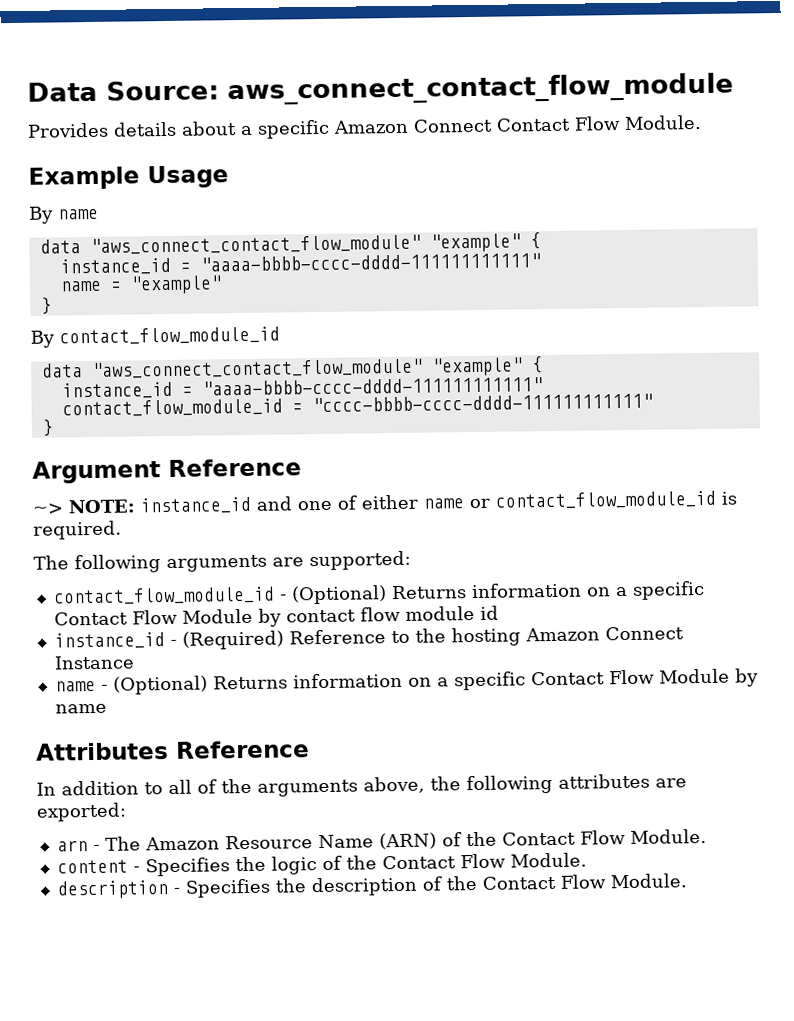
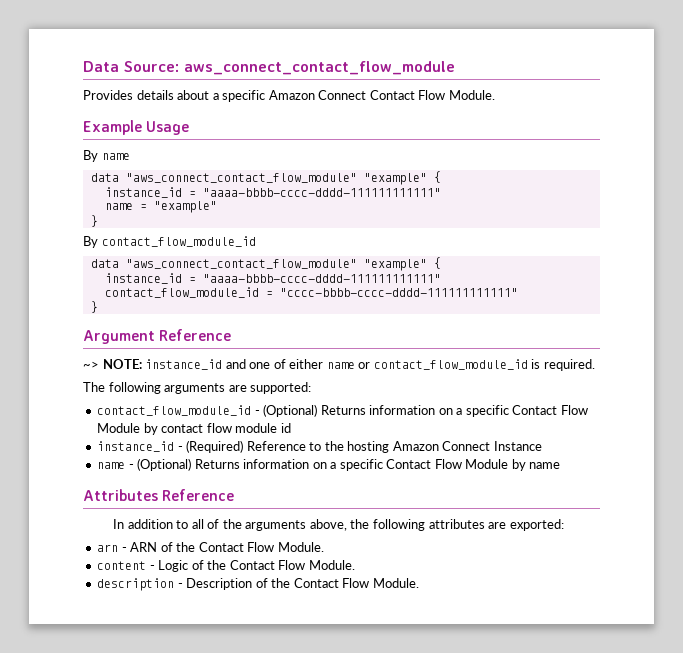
[104,832,437,851] The Amazon Resource Name (ARN) -> [130,542,158,552] ARN
[144,856,317,877] Specifies the logic -> [158,560,189,572] Logic
[184,876,418,898] Specifies the description -> [186,578,253,590] Description

